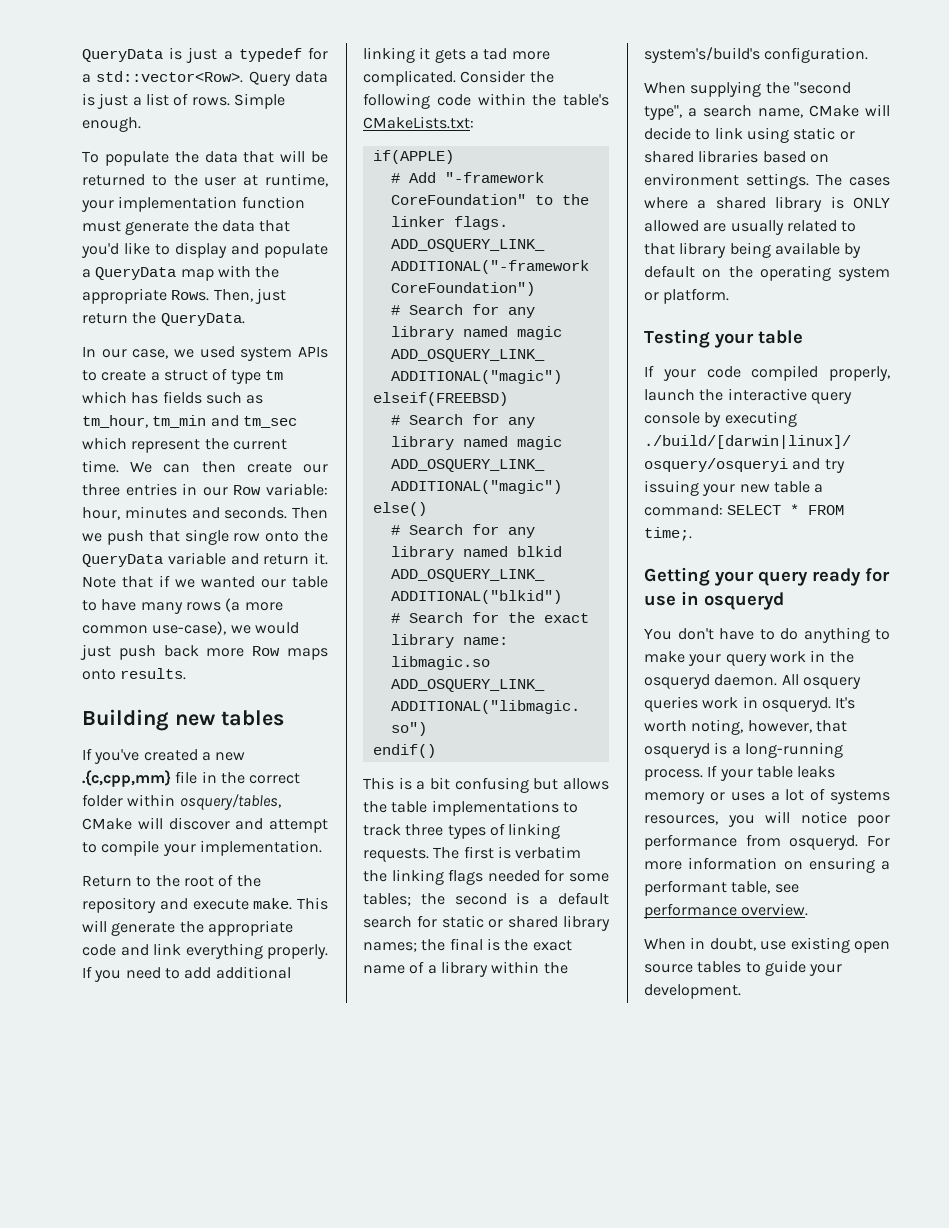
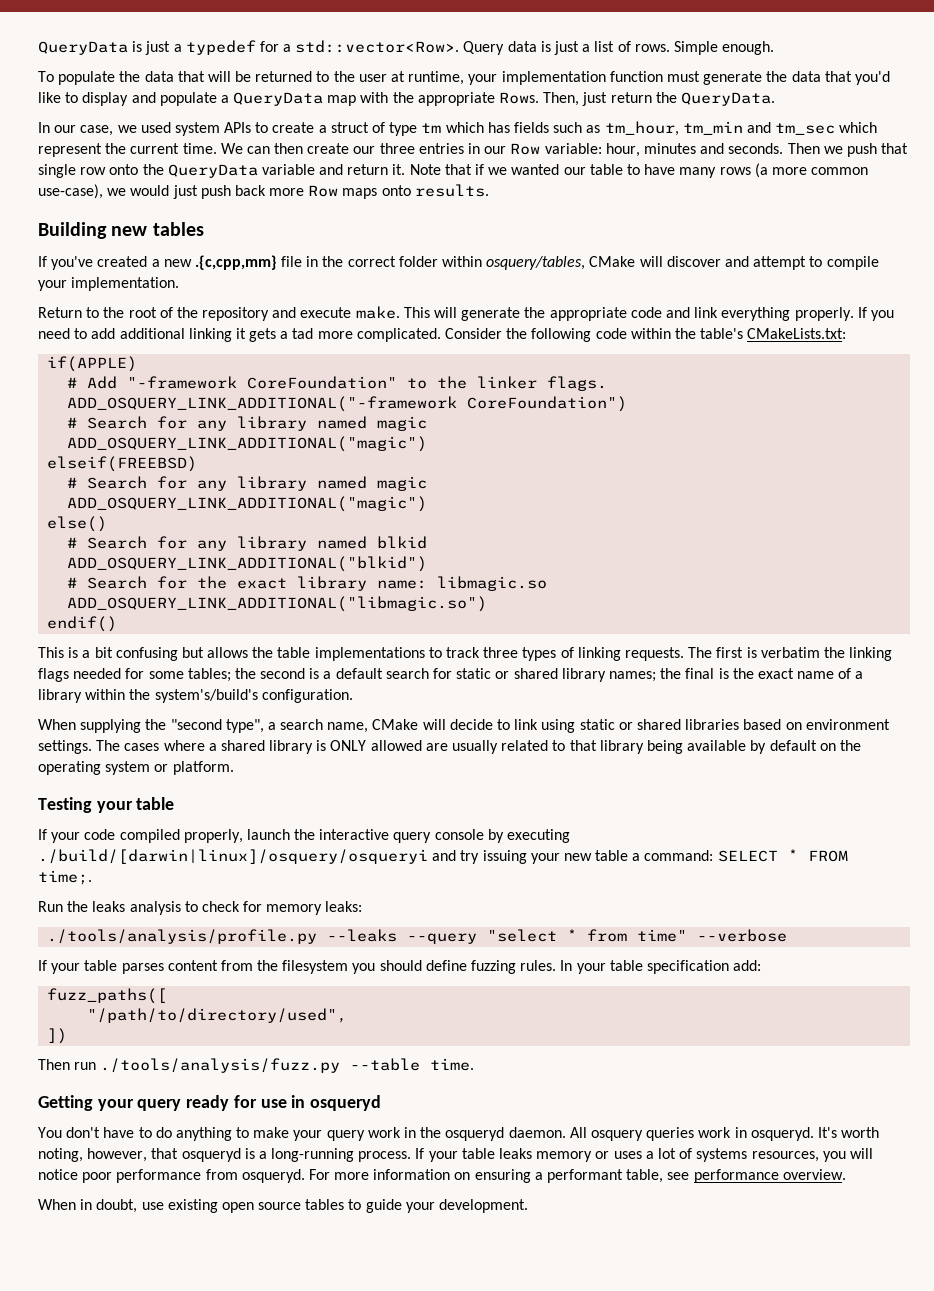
(692, 534) none -> [38,901,363,915] [47,929,788,944] [38,960,762,974] [47,988,168,1004] [87,1008,348,1023] [47,1028,68,1044] [38,1058,475,1073] // Run the leaks analysis to check for memory leaks: // ./tools/analysis/profile.py --leaks --query "select * from time" --verbose // If your table parses content from the filesystem you should define fuzzing rules. In your table specification add: // fuzz_paths([ // "/path/to/directory/used", // ]) // Then run ./tools/analysis/fuzz.py --table time.

